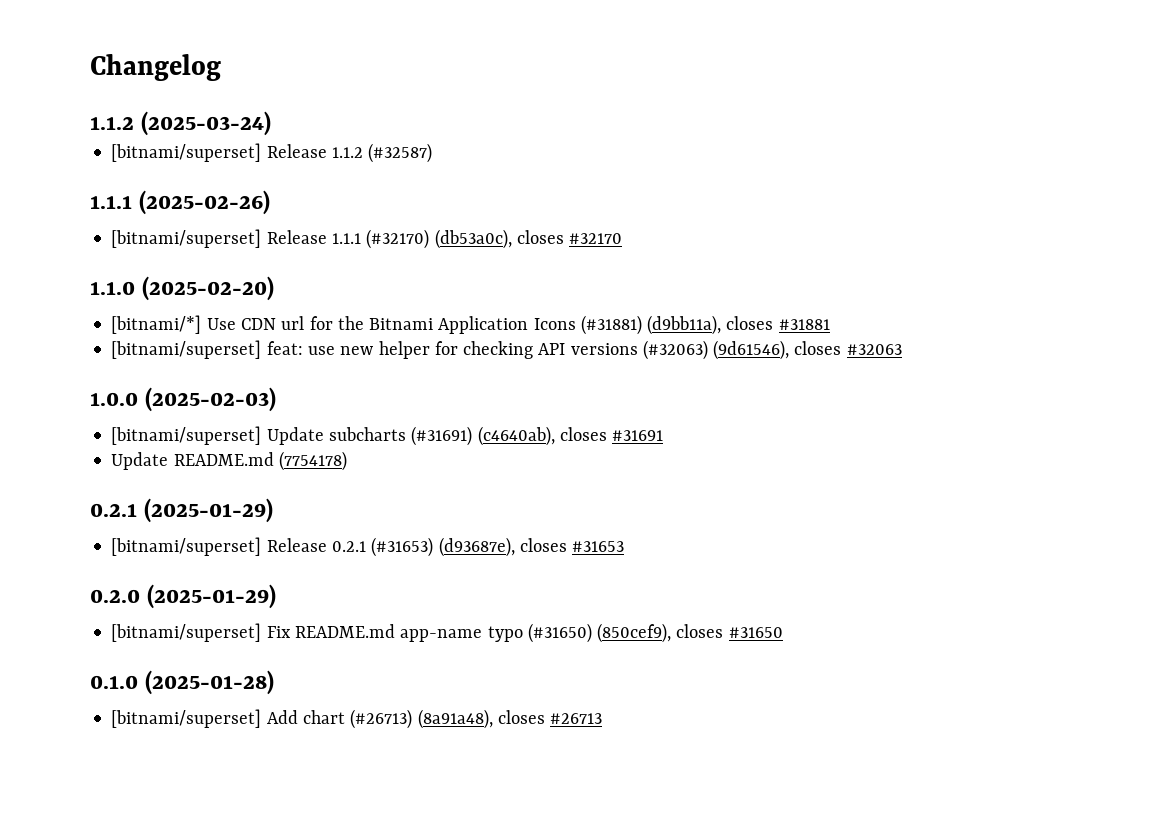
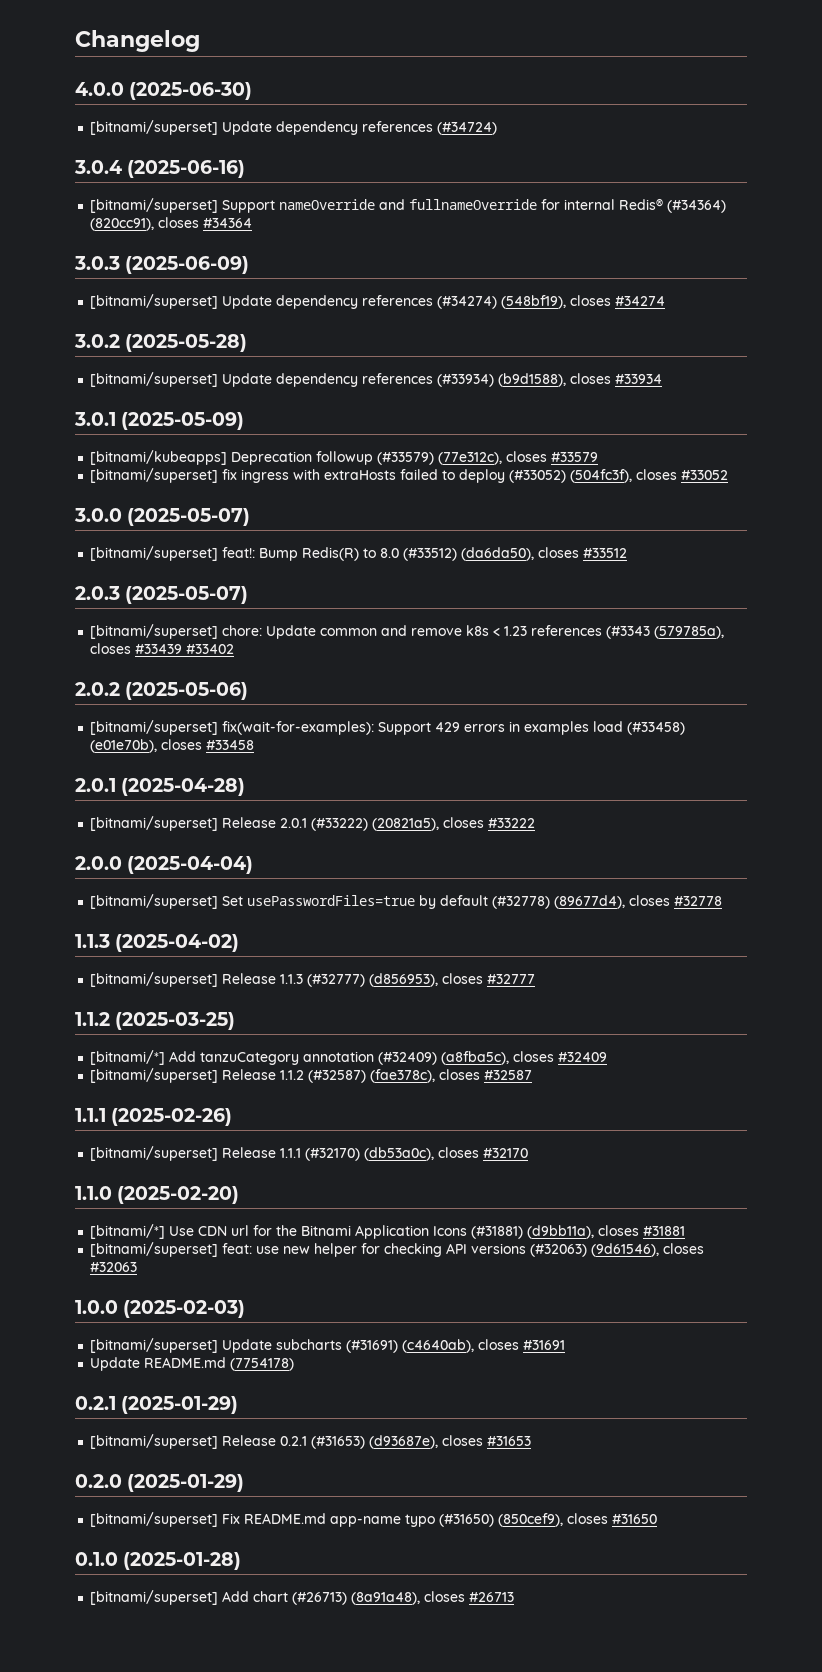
[90,111,272,136] 1.1.2 (2025-03-24) -> [75,82,253,100] [90,120,498,135] [74,160,246,178] [90,198,727,213] [90,217,253,231] [74,256,250,274] [90,294,666,309] [74,334,248,352] [90,372,663,387] [74,412,245,430] [90,450,599,465] [90,468,729,483] [74,508,251,526] [90,546,628,561] [75,586,249,604] [90,624,725,639] [90,643,235,654] [75,682,249,700] [90,720,686,735] [90,739,255,753] [75,778,246,796] [90,816,536,831] [75,856,254,874] [90,894,723,909] [75,934,240,952] [90,972,536,987] [75,1012,236,1030] [90,1050,608,1065] 4.0.0 (2025-06-30) // [bitnami/superset] Update dependency references (#34724) // 3.0.4 (2025-06-16) // [bitnami/superset] Support nameOverride and fullnameOverride for internal Redis® (#34364) (820cc91), closes #34364 // 3.0.3 (2025-06-09) // [bitnami/superset] Update dependency references (#34274) (548bf19), closes #34274 // 3.0.2 (2025-05-28) // [bitnami/superset] Update dependency references (#33934) (b9d1588), closes #33934 // 3.0.1 (2025-05-09) // [bitnami/kubeapps] Deprecation followup (#33579) (77e312c), closes #33579 // [bitnami/superset] fix ingress with extraHosts failed to deploy (#33052) (504fc3f), closes #33052 // 3.0.0 (2025-05-07) // [bitnami/superset] feat!: Bump Redis(R) to 8.0 (#33512) (da6da50), closes #33512 // 2.0.3 (2025-05-07) // [bitnami/superset] chore: Update common and remove k8s < 1.23 references (#3343 (579785a), closes #33439 #33402 // 2.0.2 (2025-05-06) // [bitnami/superset] fix(wait-for-examples): Support 429 errors in examples load (#33458) (e01e70b), closes #33458 // 2.0.1 (2025-04-28) // [bitnami/superset] Release 2.0.1 (#33222) (20821a5), closes #33222 // 2.0.0 (2025-04-04) // [bitnami/superset] Set usePasswordFiles=true by default (#32778) (89677d4), closes #32778 // 1.1.3 (2025-04-02) // [bitnami/superset] Release 1.1.3 (#32777) (d856953), closes #32777 // 1.1.2 (2025-03-25) // [bitnami/*] Add tanzuCategory annotation (#32409) (a8fba5c), closes #32409
(433, 153) none -> [370,1069,533,1083] (fae378c), closes #32587

